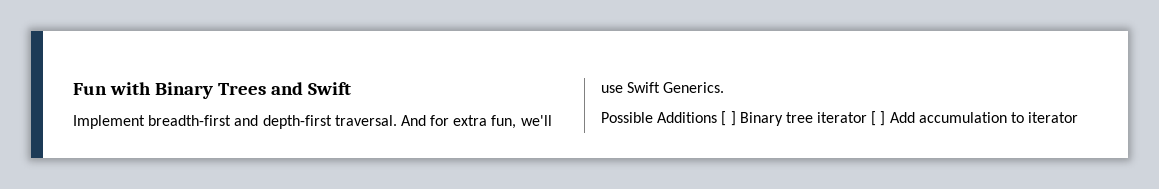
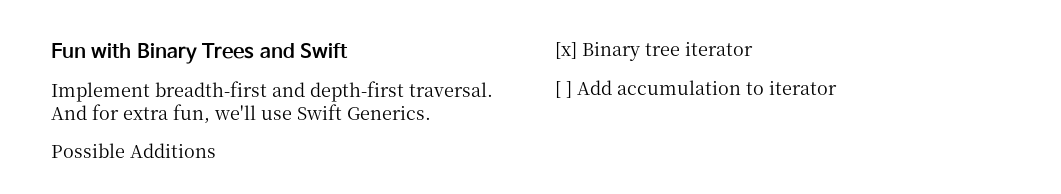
[721,111,736,126] [ ] -> [555,42,577,59] // [x]
(868, 117) none -> (753, 48) //

